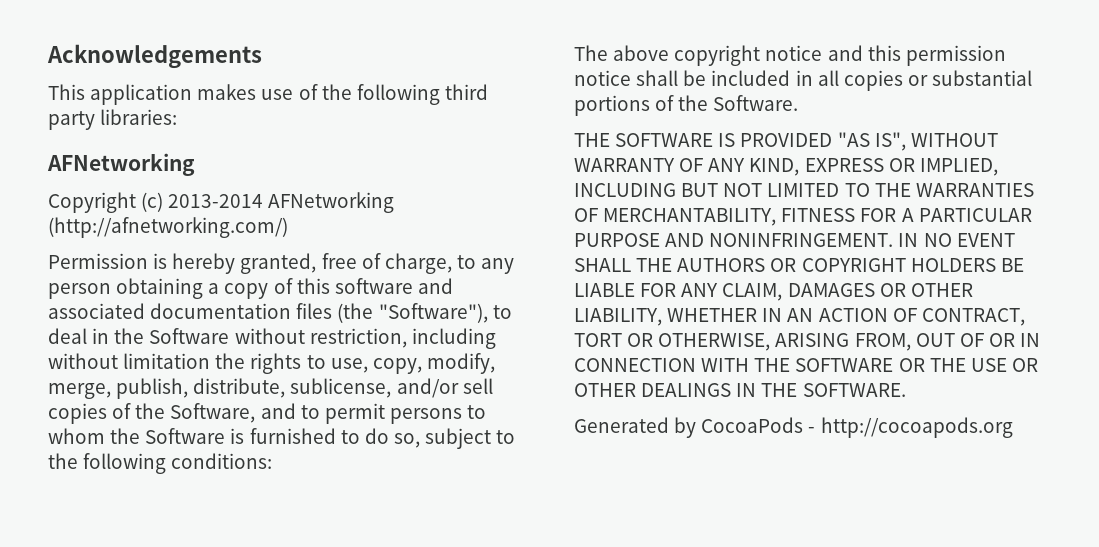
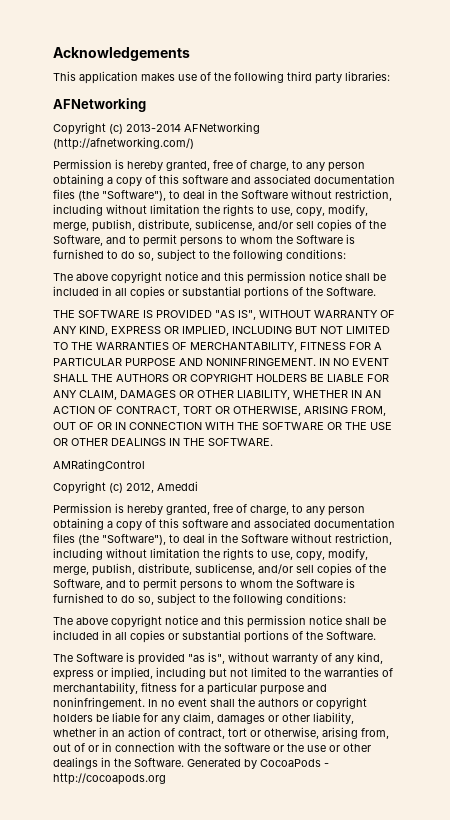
(906, 390) none -> [53,459,145,471] [53,481,198,494] [53,503,365,516] [53,518,395,531] [53,533,392,545] [53,548,368,561] [53,563,386,576] [53,578,355,591] [53,593,346,605] [53,615,386,628] [53,630,376,643] [53,652,383,665] [53,667,393,680] [53,682,327,695] [53,697,367,710] [53,712,354,724] [53,727,389,739] [53,742,371,752] [53,757,184,769] AMRatingControl // Copyright (c) 2012, Ameddi // Permission is hereby granted, free of charge, to any person obtaining a copy of this software and associated documentation files (the "Software"), to deal in the Software without restriction, including without limitation the rights to use, copy, modify, merge, publish, distribute, sublicense, and/or sell copies of the Software, and to permit persons to whom the Software is furnished to do so, subject to the following conditions: // The above copyright notice and this permission notice shall be included in all copies or substantial portions of the Software. // The Software is provided "as is", without warranty of any kind, express or implied, including but not limited to the warranties of merchantability, fitness for a particular purpose and noninfringement. In no event shall the authors or copyright holders be liable for any claim, damages or other liability, whether in an action of contract, tort or otherwise, arising from, out of or in connection with the software or the use or other dealings in the Software.

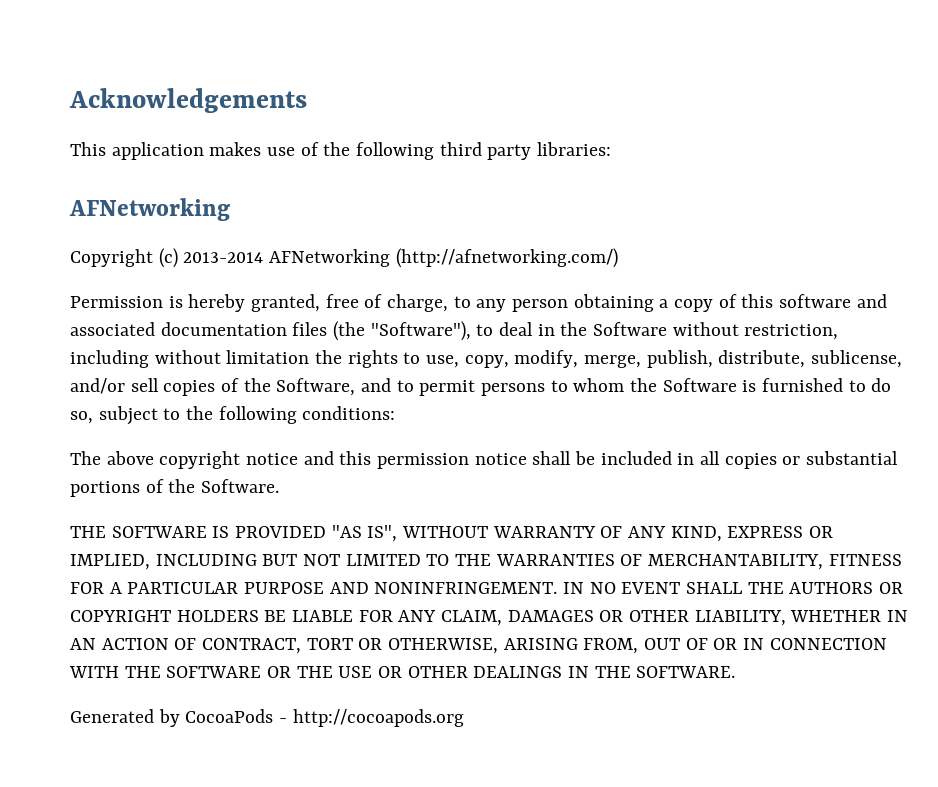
[53,459,145,471] [53,481,198,494] [53,503,365,516] [53,518,395,531] [53,533,392,545] [53,548,368,561] [53,563,386,576] [53,578,355,591] [53,593,346,605] [53,615,386,628] [53,630,376,643] [53,652,383,665] [53,667,393,680] [53,682,327,695] [53,697,367,710] [53,712,354,724] [53,727,389,739] [53,742,371,752] [53,757,184,769] AMRatingControl // Copyright (c) 2012, Ameddi // Permission is hereby granted, free of charge, to any person obtaining a copy of this software and associated documentation files (the "Software"), to deal in the Software without restriction, including without limitation the rights to use, copy, modify, merge, publish, distribute, sublicense, and/or sell copies of the Software, and to permit persons to whom the Software is furnished to do so, subject to the following conditions: // The above copyright notice and this permission notice shall be included in all copies or substantial portions of the Software. // The Software is provided "as is", without warranty of any kind, express or implied, including but not limited to the warranties of merchantability, fitness for a particular purpose and noninfringement. In no event shall the authors or copyright holders be liable for any claim, damages or other liability, whether in an action of contract, tort or otherwise, arising from, out of or in connection with the software or the use or other dealings in the Software. -> (736, 672) none

